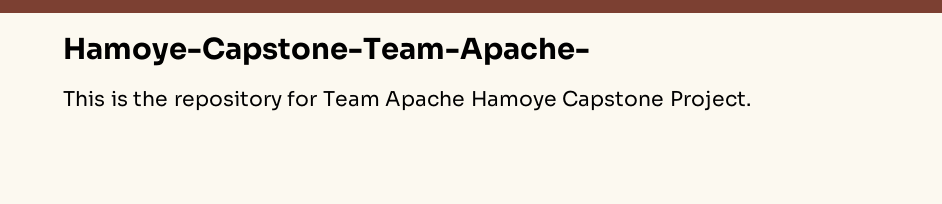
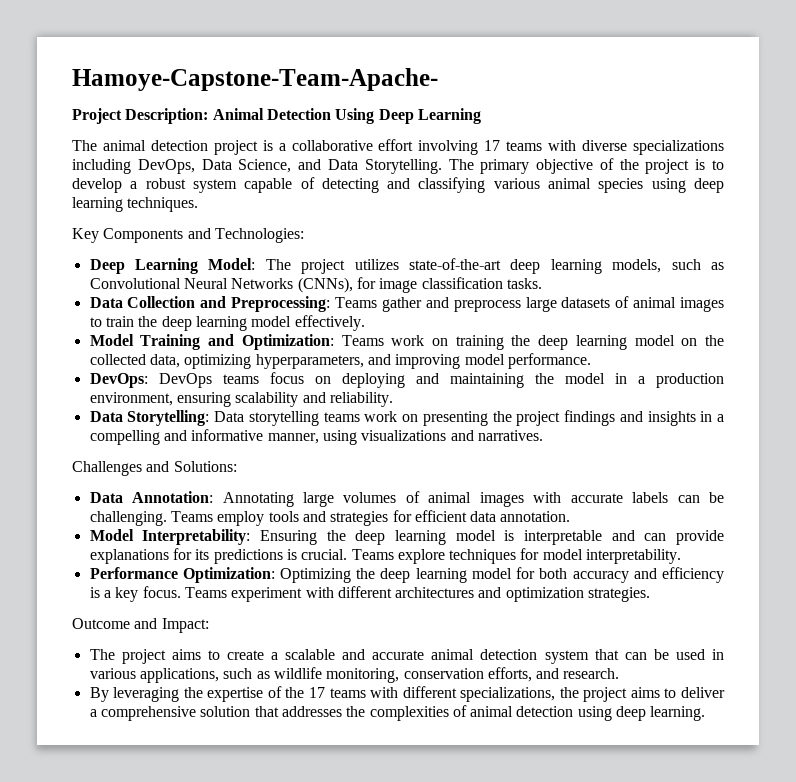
[63,90,751,111] This is the repository for Team Apache Hamoye Capstone Project. -> [72,108,481,124] [72,139,724,155] [72,158,725,174] [72,177,724,193] [72,197,199,212] [72,228,304,243] [89,258,724,274] [89,277,542,293] [89,296,725,312] [89,315,365,331] [89,334,725,350] [89,353,591,369] [89,372,724,388] [89,392,393,407] [89,410,724,426] [89,429,543,445] [72,461,237,476] [89,491,724,507] [89,510,571,526] [89,529,724,545] [89,548,682,564] [89,567,724,583] [89,586,651,602] [72,618,209,633] [89,649,724,664] [89,667,620,683] [89,686,725,702] [89,705,706,721] Project Description: Animal Detection Using Deep Learning // The animal detection project is a collaborative effort involving 17 teams with diverse specializations including DevOps, Data Science, and Data Storytelling. The primary objective of the project is to develop a robust system capable of detecting and classifying various animal species using deep learning techniques. // Key Components and Technologies: // Deep Learning Model: The project utilizes state-of-the-art deep learning models, such as Convolutional Neural Networks (CNNs), for image classification tasks. // Data Collection and Preprocessing: Teams gather and preprocess large datasets of animal images to train the deep learning model effectively. // Model Training and Optimization: Teams work on training the deep learning model on the collected data, optimizing hyperparameters, and improving model performance. // DevOps: DevOps teams focus on deploying and maintaining the model in a production environment, ensuring scalability and reliability. // Data Storytelling: Data storytelling teams work on presenting the project findings and insights in a compelling and informative manner, using visualizations and narratives. // Challenges and Solutions: // Data Annotation: Annotating large volumes of animal images with accurate labels can be challenging. Teams employ tools and strategies for efficient data annotation. // Model Interpretability: Ensuring the deep learning model is interpretable and can provide explanations for its predictions is crucial. Teams explore techniques for model interpretability. // Performance Optimization: Optimizing the deep learning model for both accuracy and efficiency is a key focus. Teams experiment with different architectures and optimization strategies. // Outcome and Impact: // The project aims to create a scalable and accurate animal detection system that can be used in various applications, such as wildlife monitoring, conservation efforts, and research. // By leveraging the expertise of the 17 teams with different specializations, the project aims to deliver a comprehensive solution that addresses the complexities of animal detection using deep learning.

